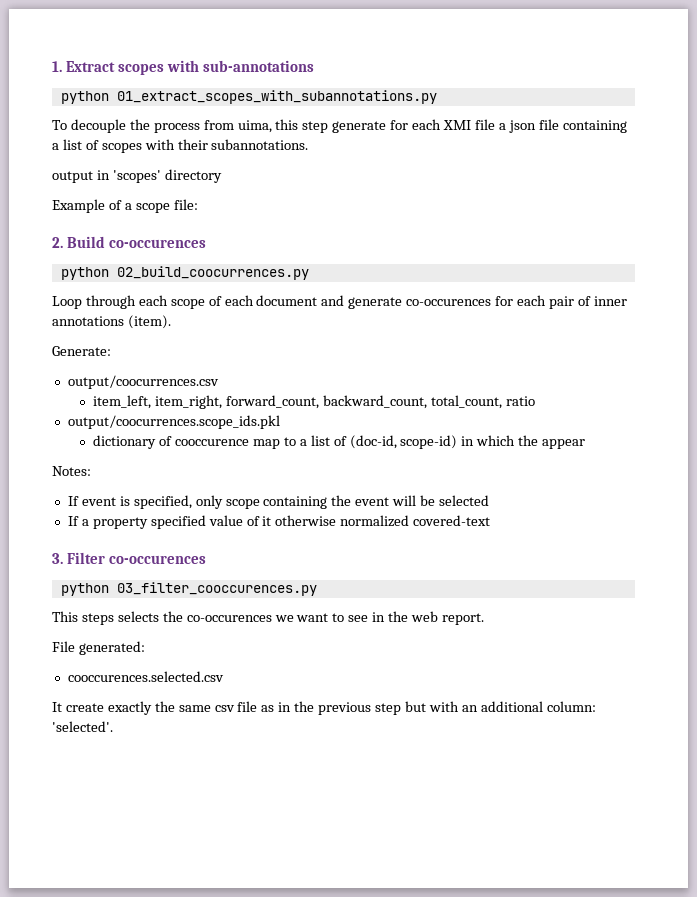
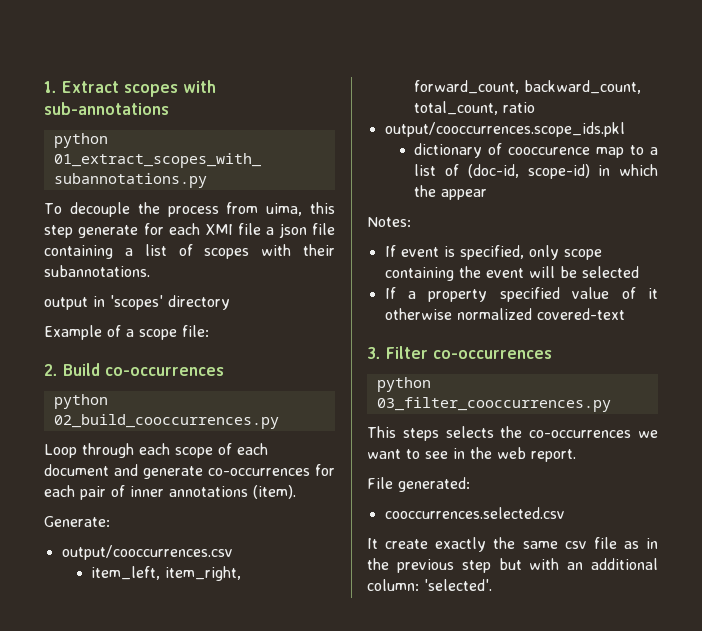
[109,239,207,248] [60,266,309,280] co-occurences // python 02_build_coocurrences.py -> [105,367,224,376] [53,394,108,409] [53,414,279,429] co-occurrences // python 02_build_cooccurrences.py
[406,299,492,306] co-occurences -> [208,468,310,476] co-occurrences
[67,375,219,389] output/coocurrences.csv -> [61,545,233,560] output/cooccurrences.csv
[67,415,280,429] output/coocurrences.scope_ids.pkl -> [384,122,625,137] output/cooccurrences.scope_ids.pkl
[109,555,207,564] [60,582,317,596] co-occurences // python 03_filter_cooccurences.py -> [433,350,552,359] [376,377,431,392] [376,397,611,412] co-occurrences // python 03_filter_cooccurrences.py
[186,615,272,622] co-occurences -> [529,430,632,438] co-occurrences
[67,671,224,682] cooccurences.selected.csv -> [384,507,565,519] cooccurrences.selected.csv

